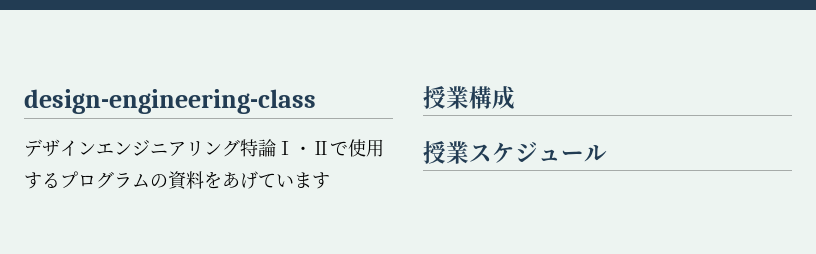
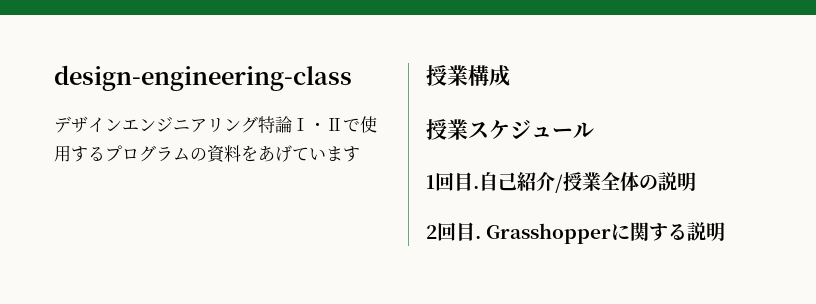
(607, 153) none -> [426,172,696,193] [426,222,726,244] // 1回目.自己紹介/授業全体の説明 // 2回目. Grasshopperに関する説明

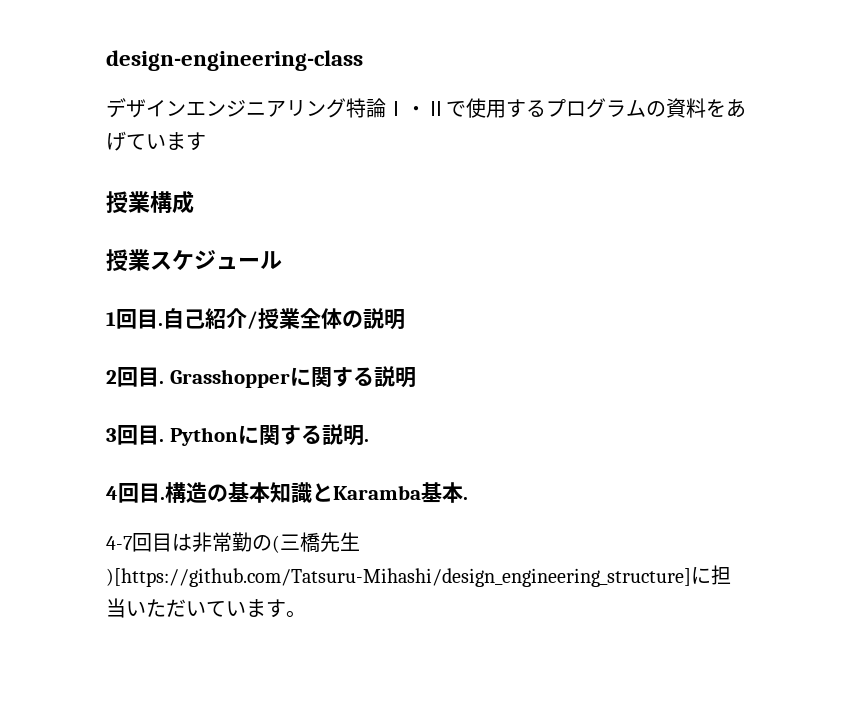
(726, 231) none -> [106,424,369,446] [106,482,468,503] [106,532,360,553] [106,565,731,587] [106,598,306,618] // 3回目. Pythonに関する説明. // 4回目.構造の基本知識とKaramba基本. // 4-7回目は非常勤の(三橋先生)[https://github.com/Tatsuru-Mihashi/design_engineering_structure]に担当いただいています。

